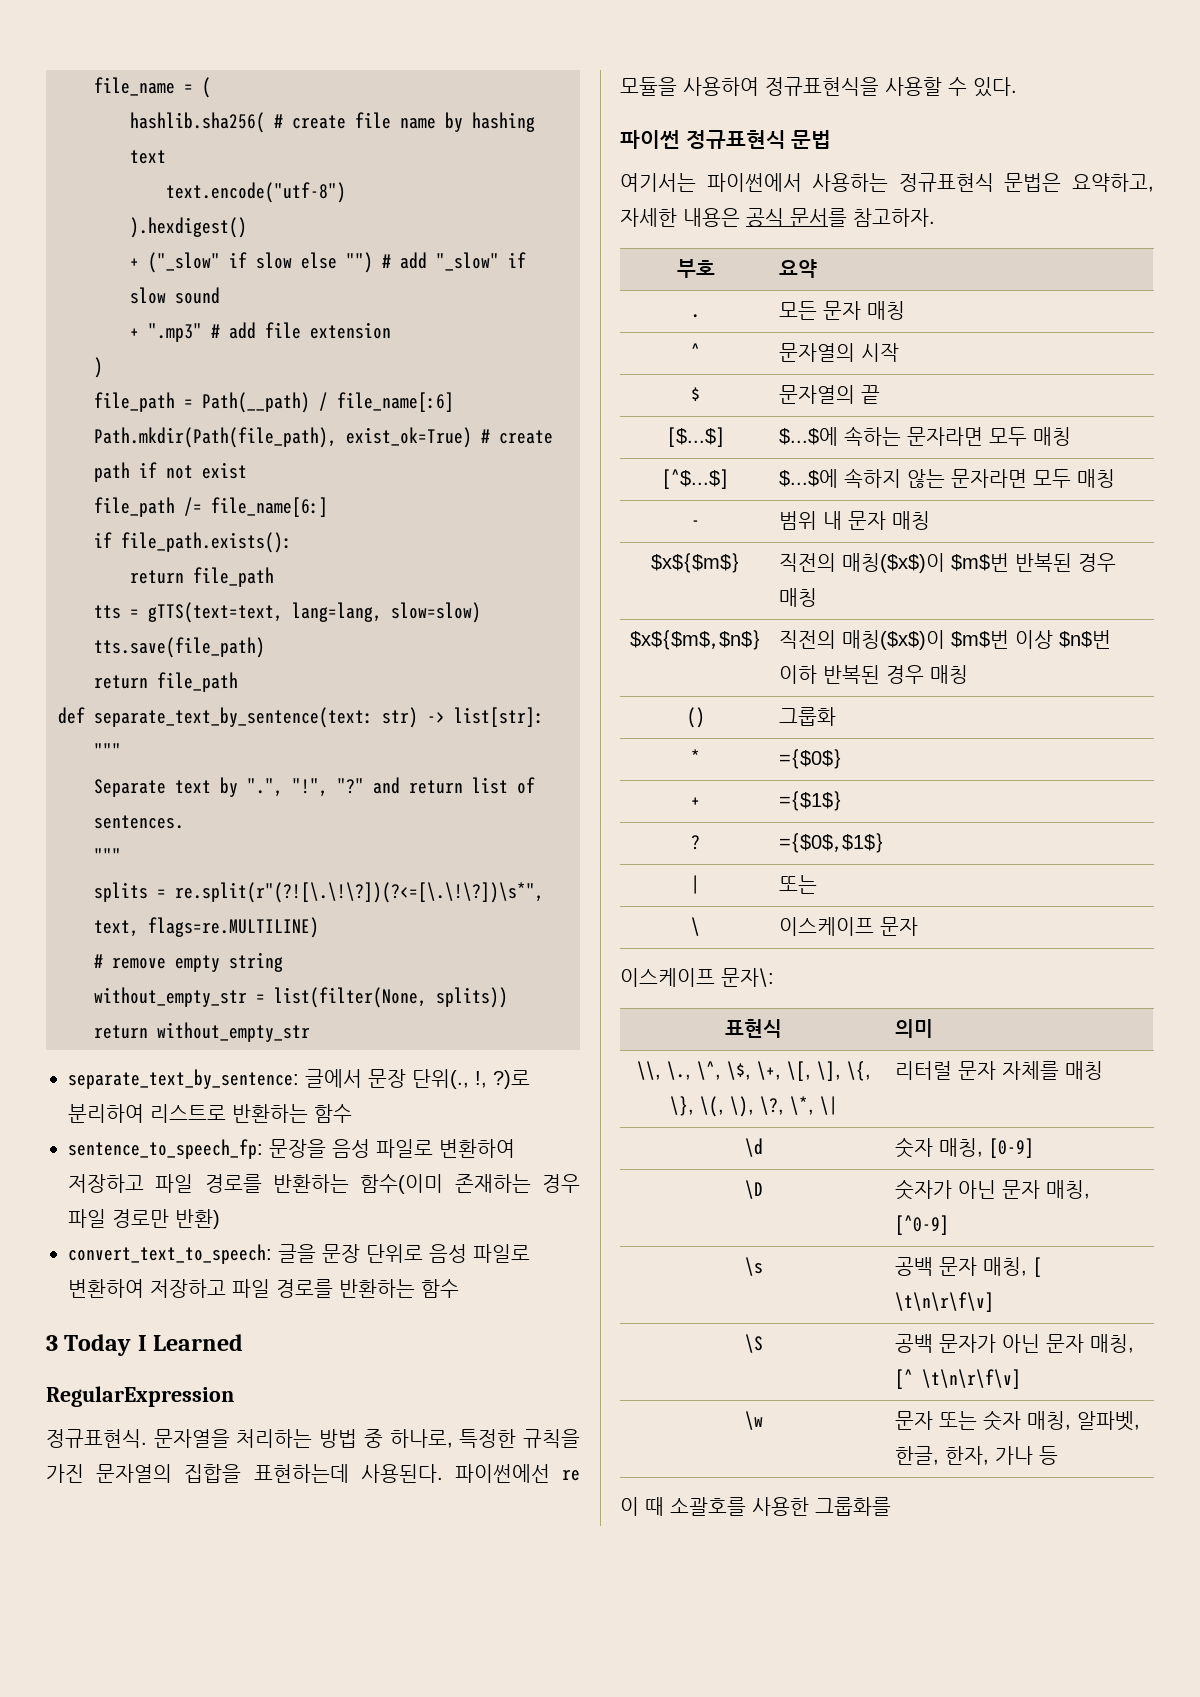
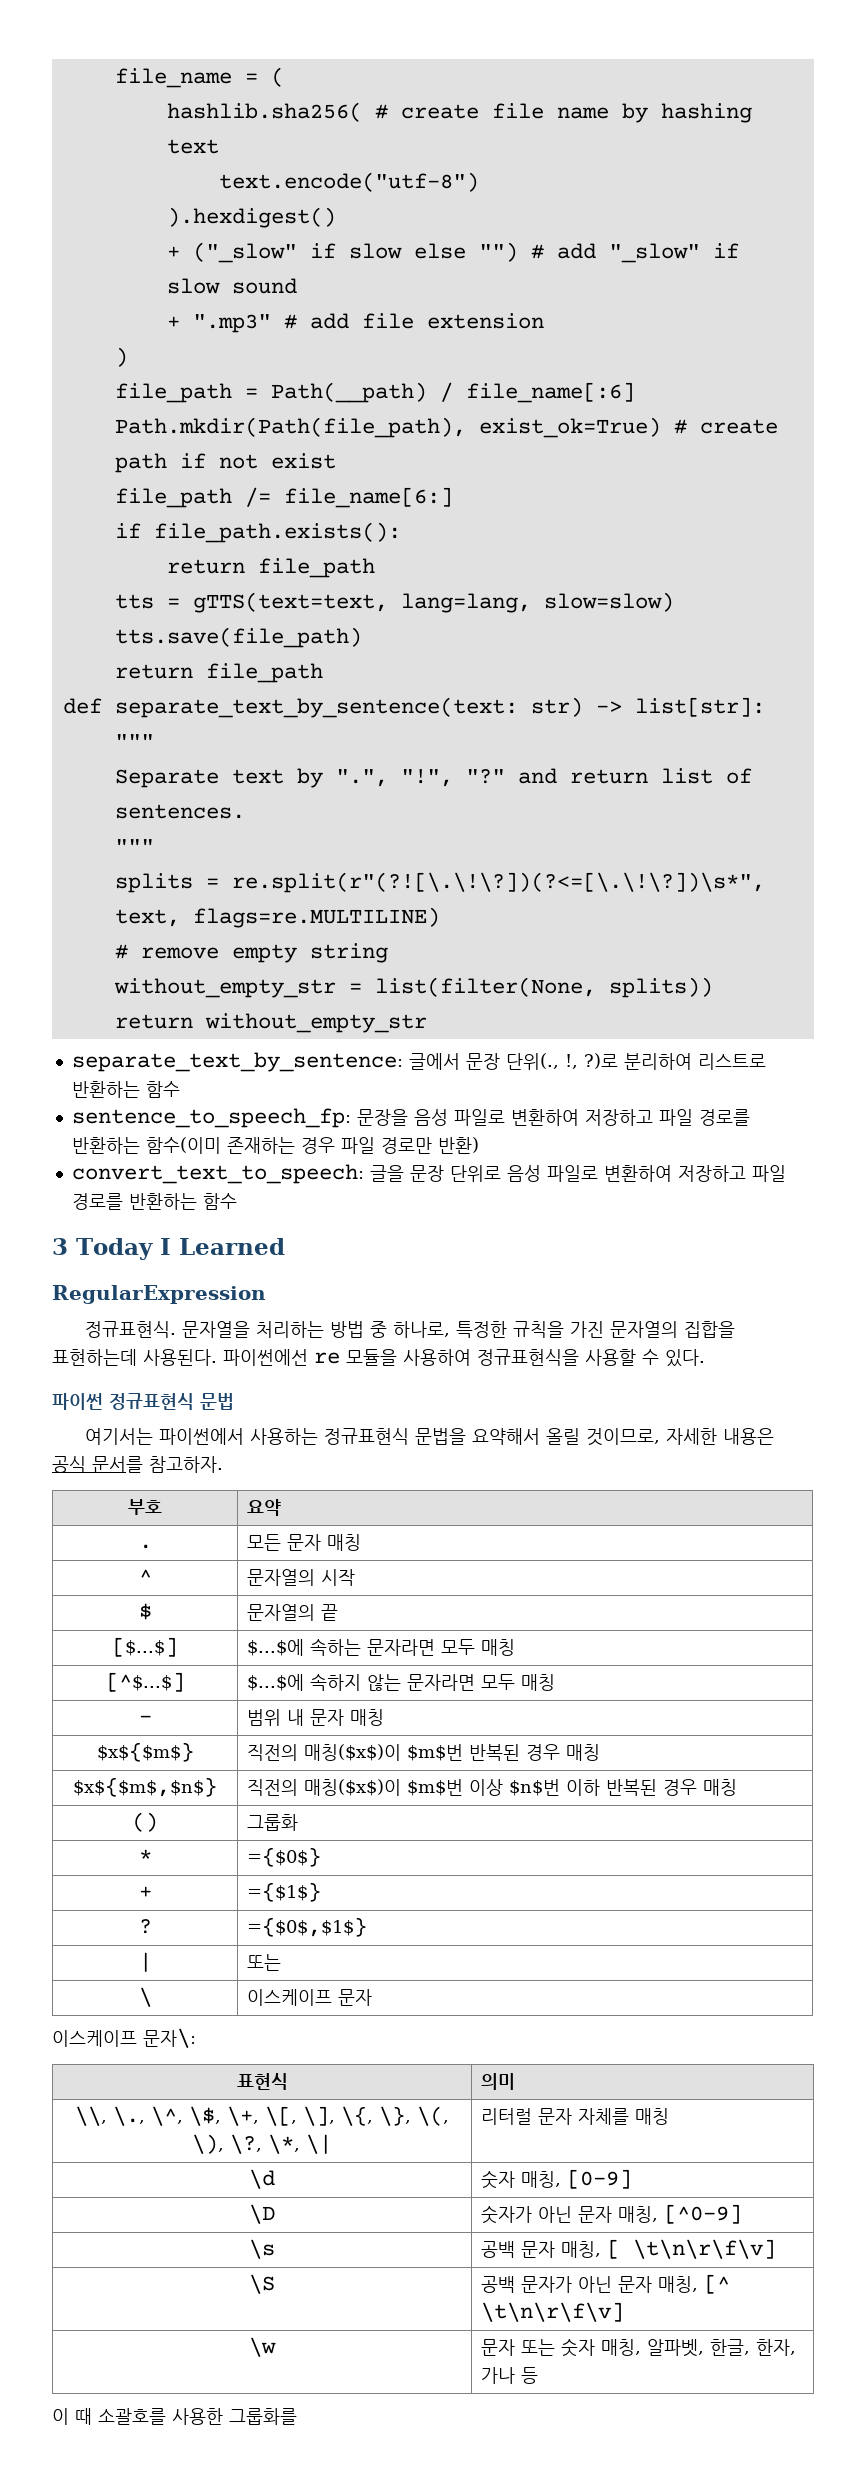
[1004,173,1154,192] 문법은 요약하고, -> [415,1428,661,1446] 문법을 요약해서 올릴 것이므로,

